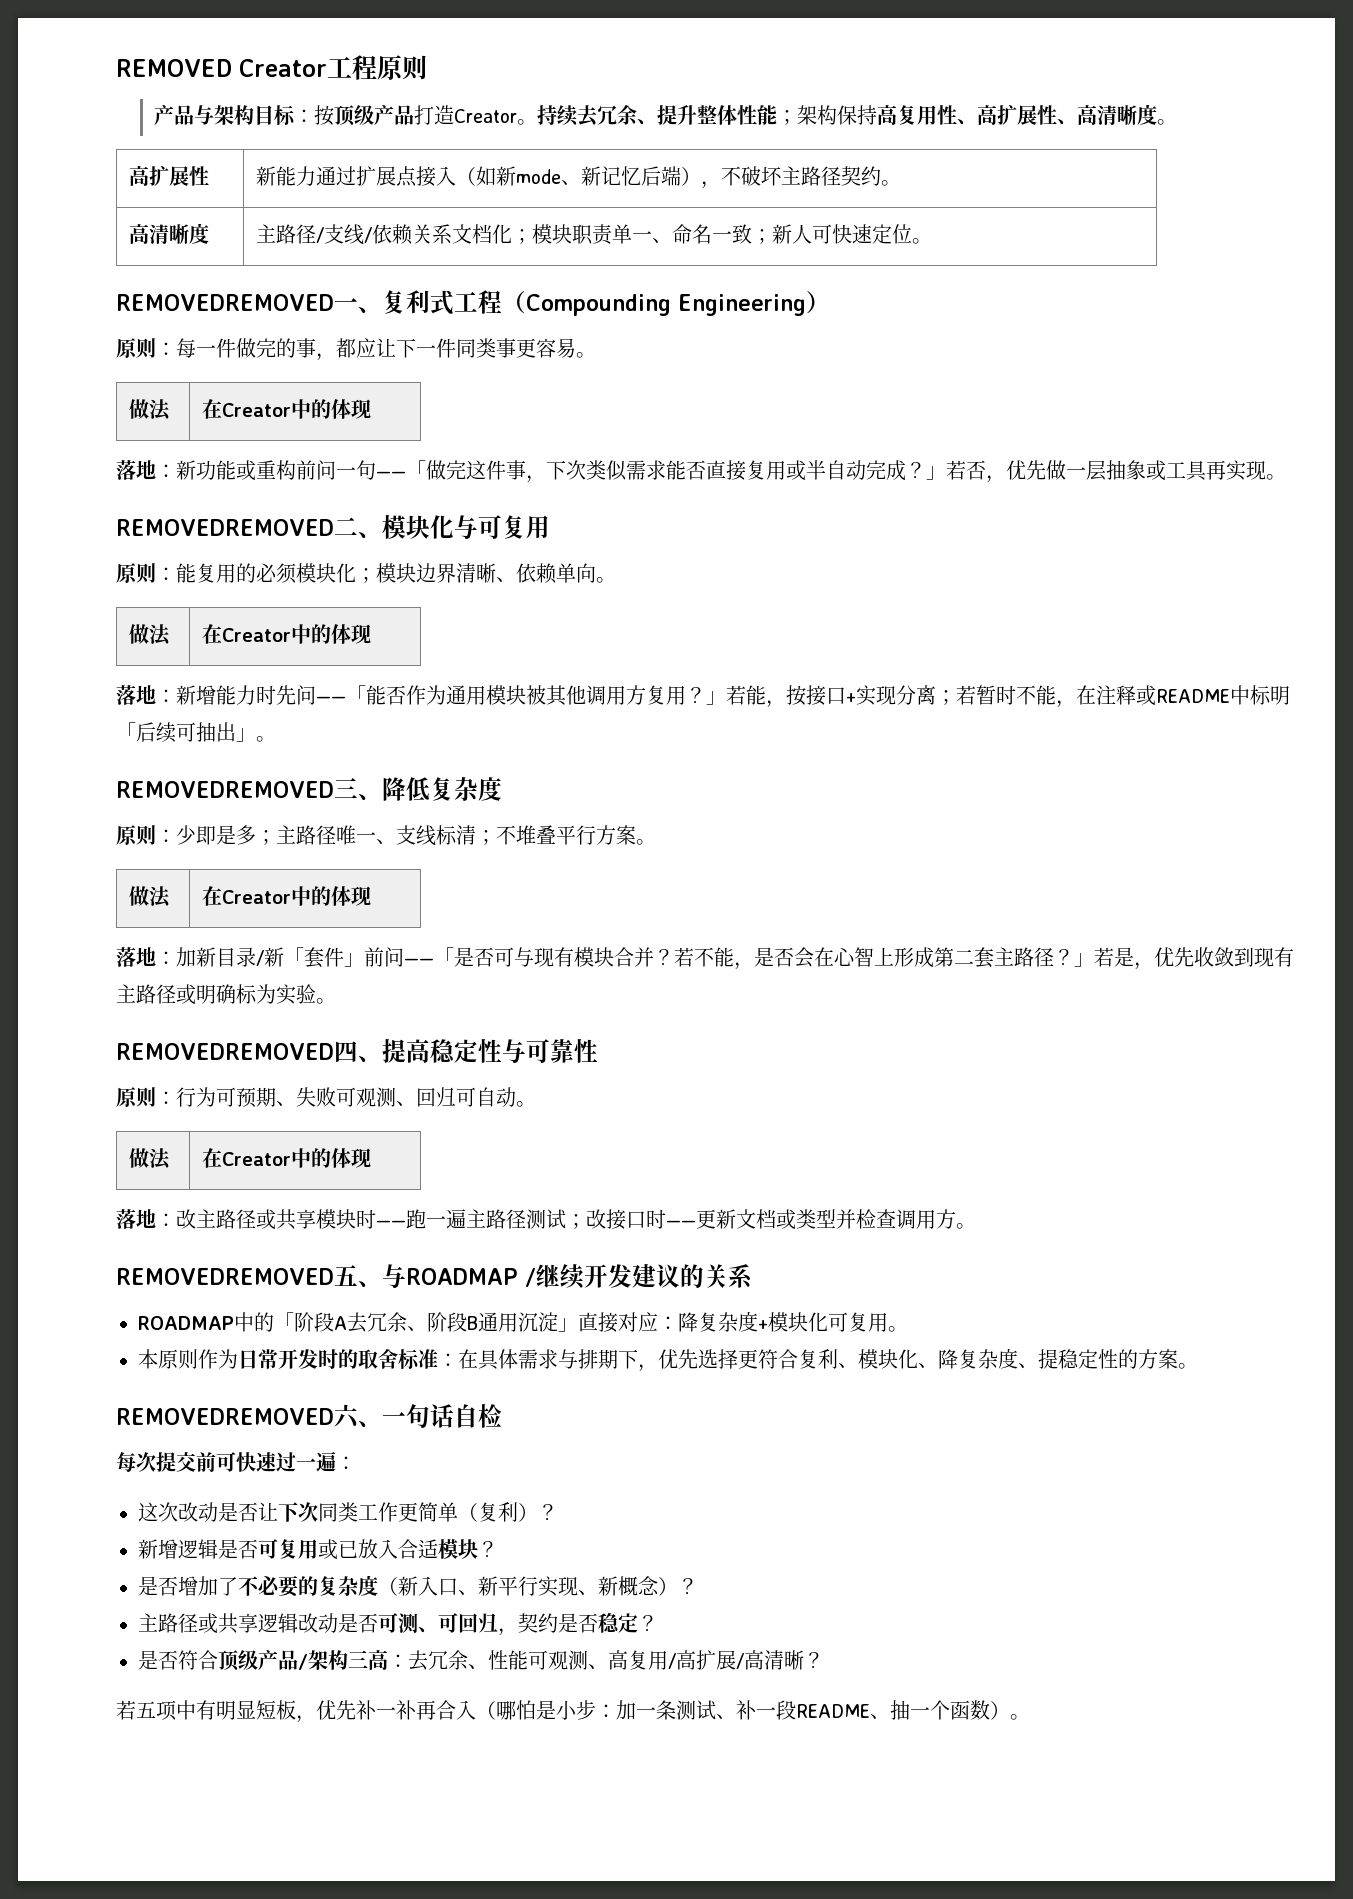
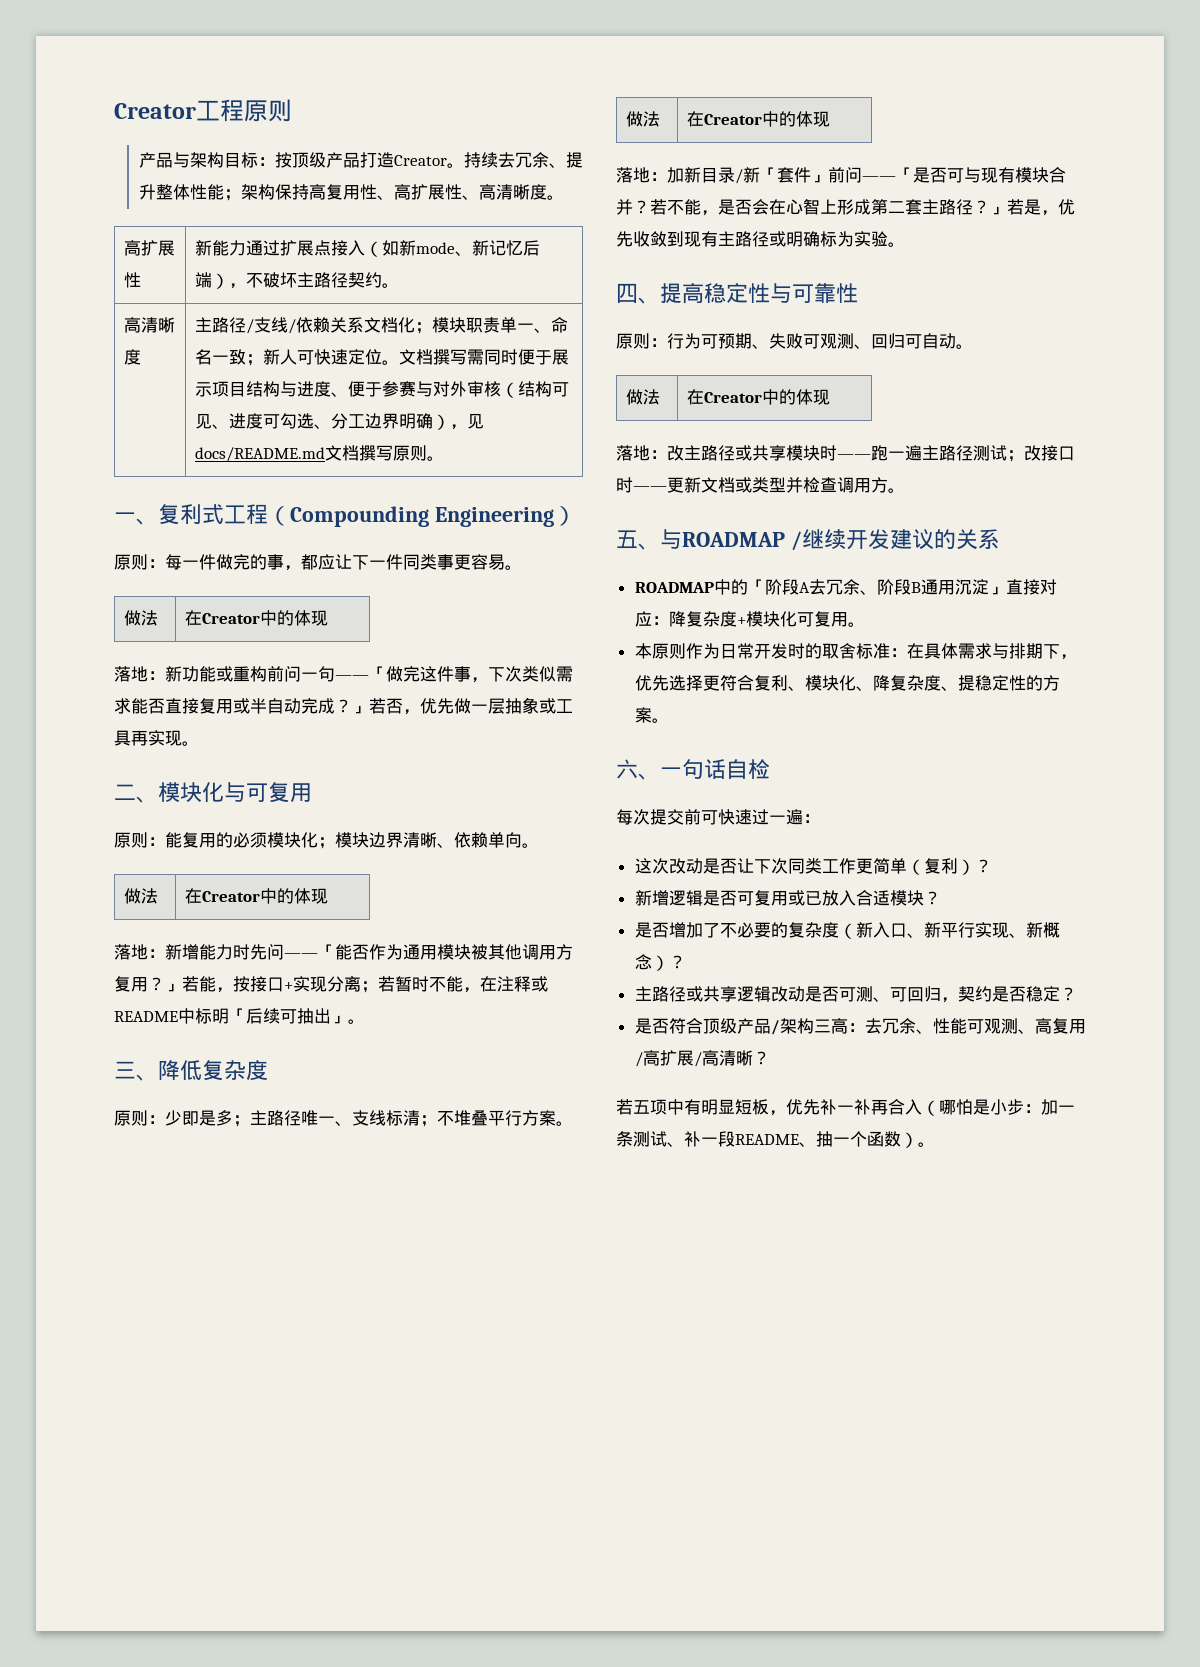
[116,59,232,77] REMOVED -> (114, 111) none
[116,294,334,311] // REMOVEDREMOVED -> [399,349,570,365] [195,381,570,398] [195,413,485,430] [195,445,445,462] 文档撰写需同时便于展示项目结构与进度、便于参赛与对外审核（结构可见、进度可勾选、分工边界明确），见docs/README.md文档撰写原则。 //
[116,519,334,536] REMOVEDREMOVED -> (199, 743) none
[116,781,334,798] REMOVEDREMOVED -> (365, 1021) none
[116,1043,334,1060] REMOVEDREMOVED -> (905, 244) none
[116,1268,334,1285] REMOVEDREMOVED -> (905, 490) none
[116,1408,334,1425] REMOVEDREMOVED -> (669, 720) none

